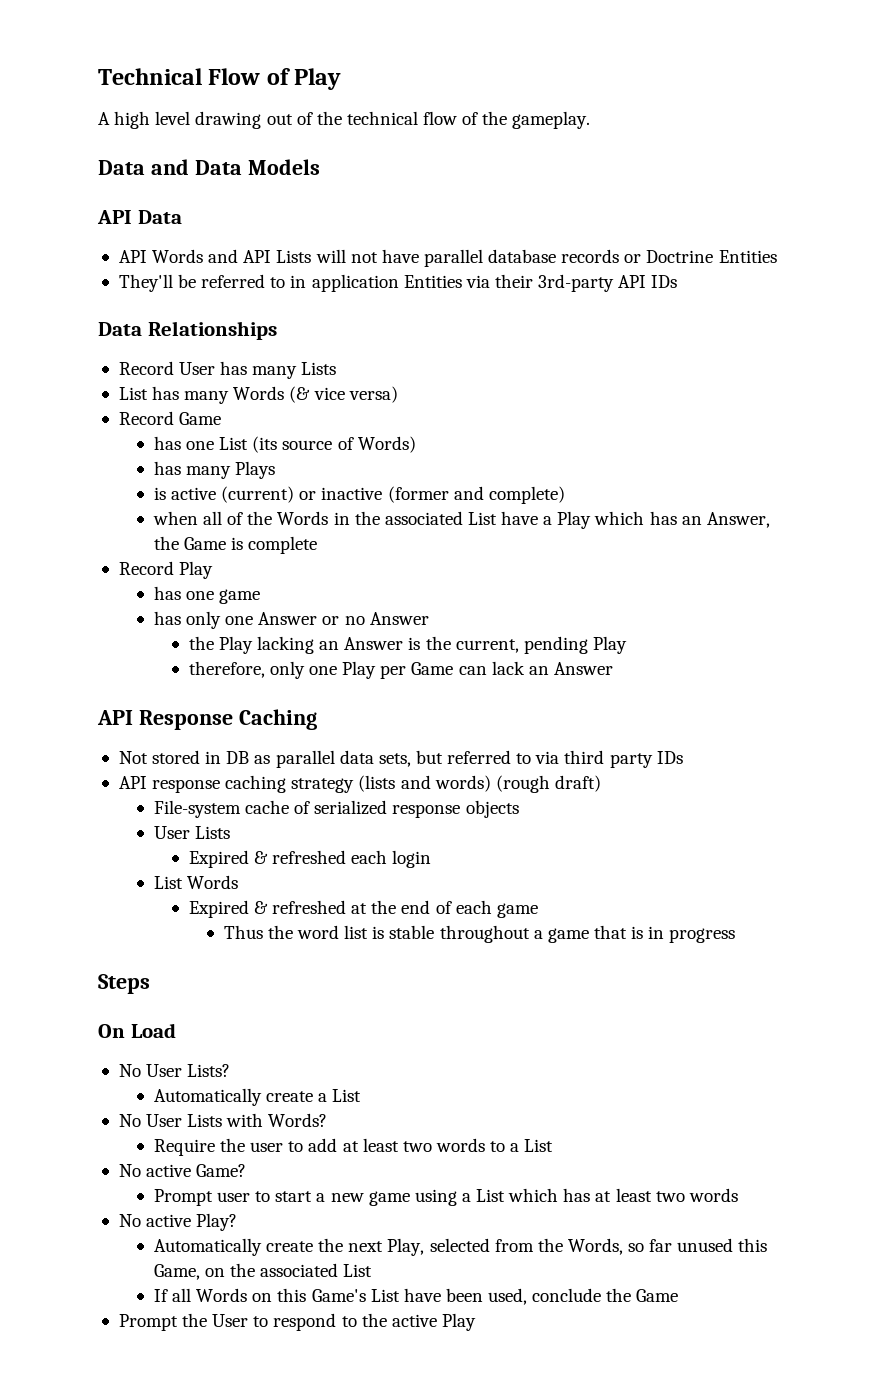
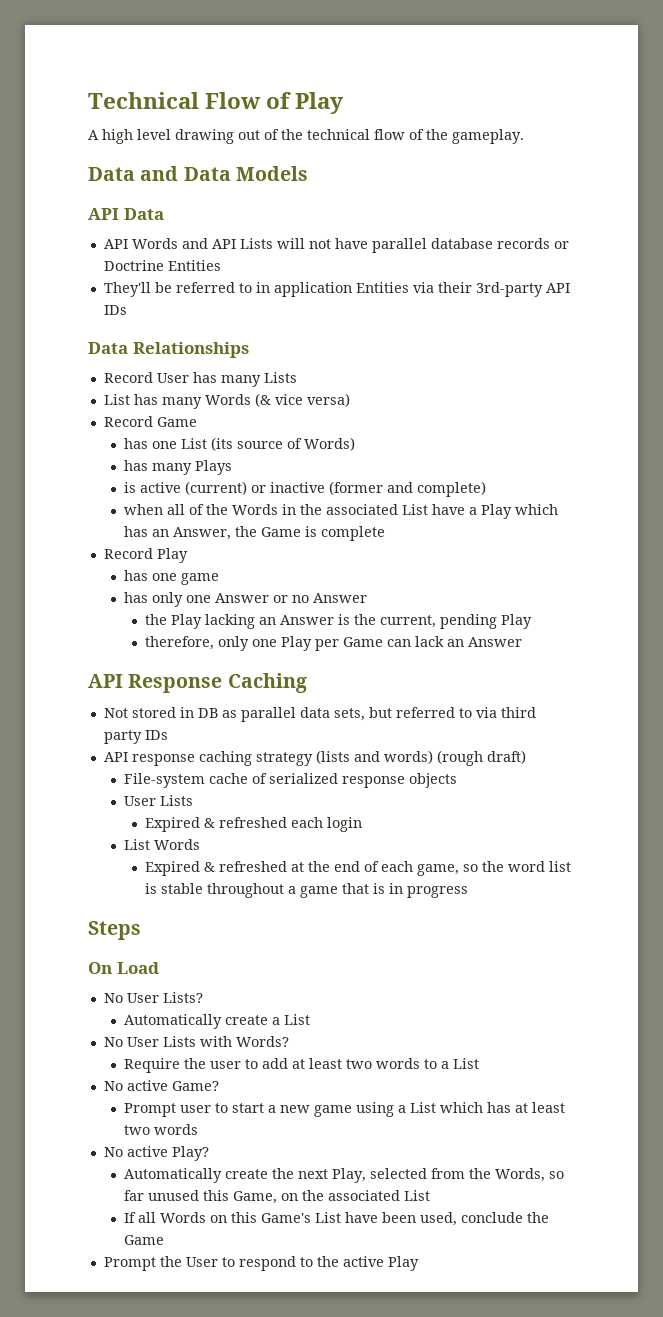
[496,903,538,918] [223,925,263,939] game // Thus -> [416,864,478,876] game, so

